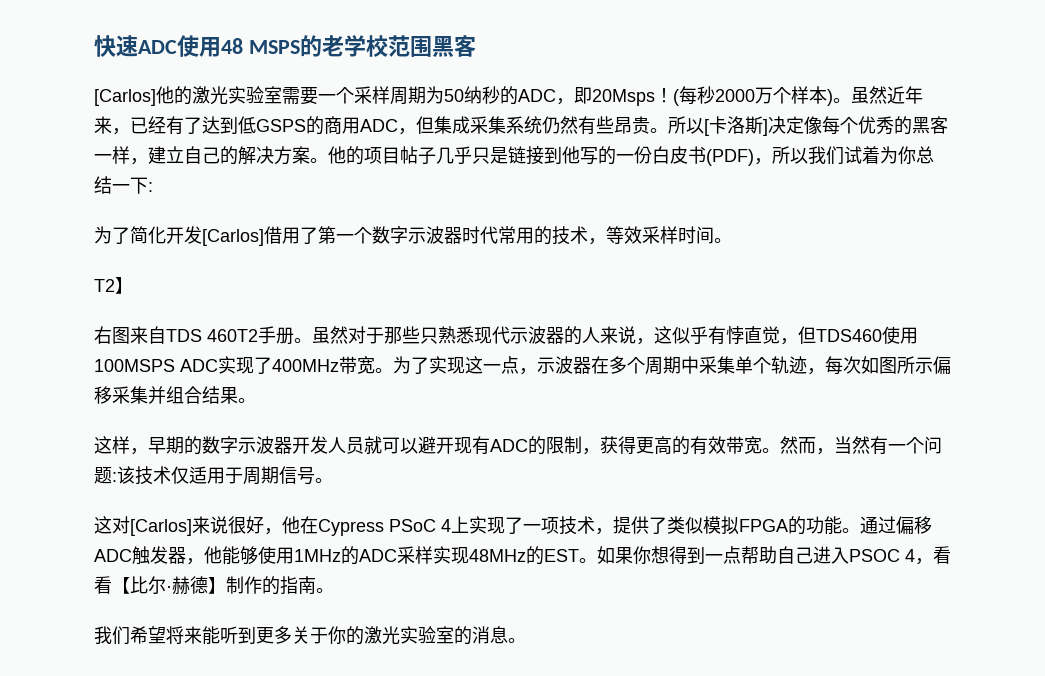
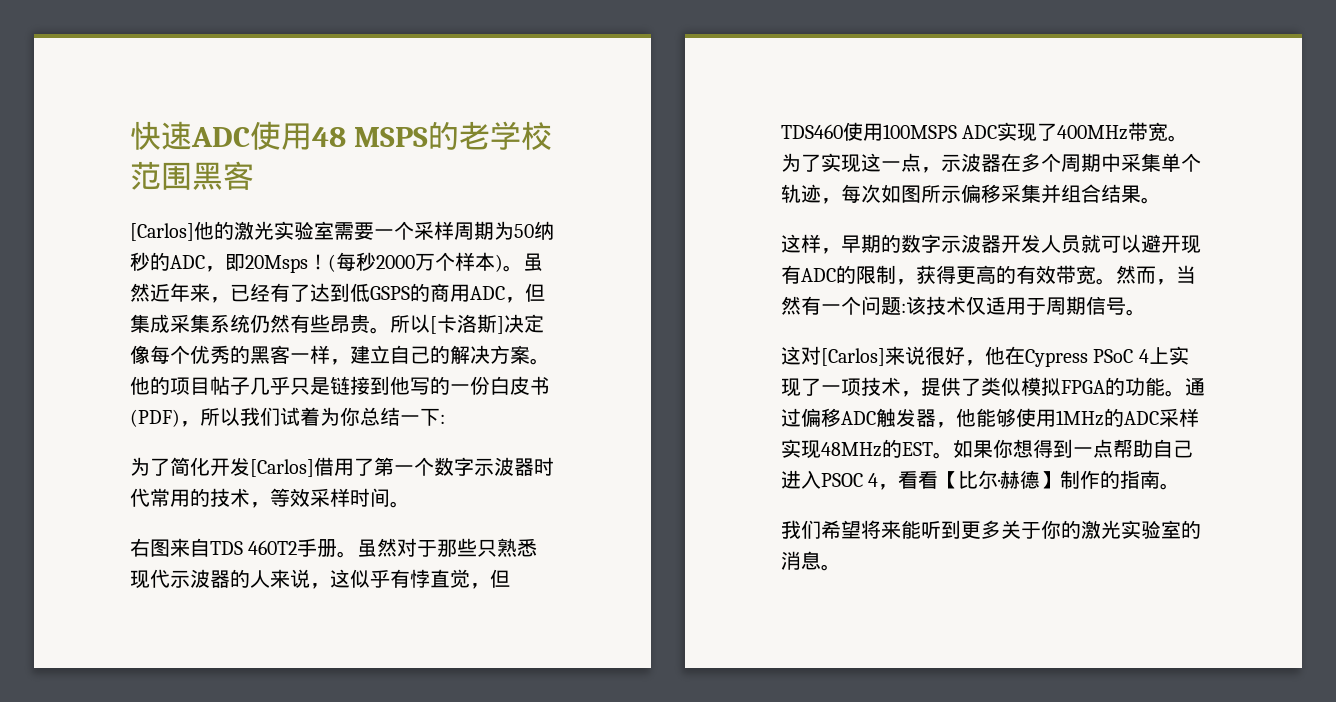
[94,277,133,294] // T2】 -> (410, 504) none

